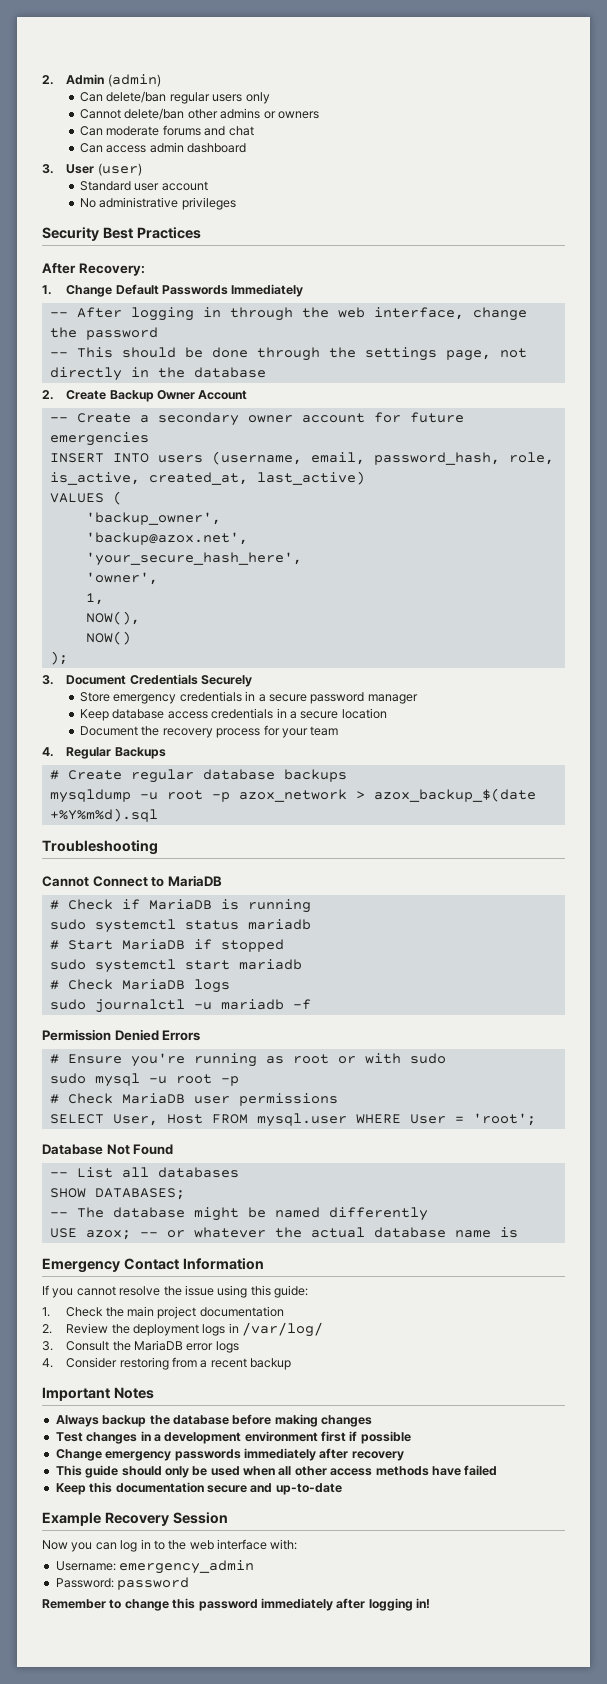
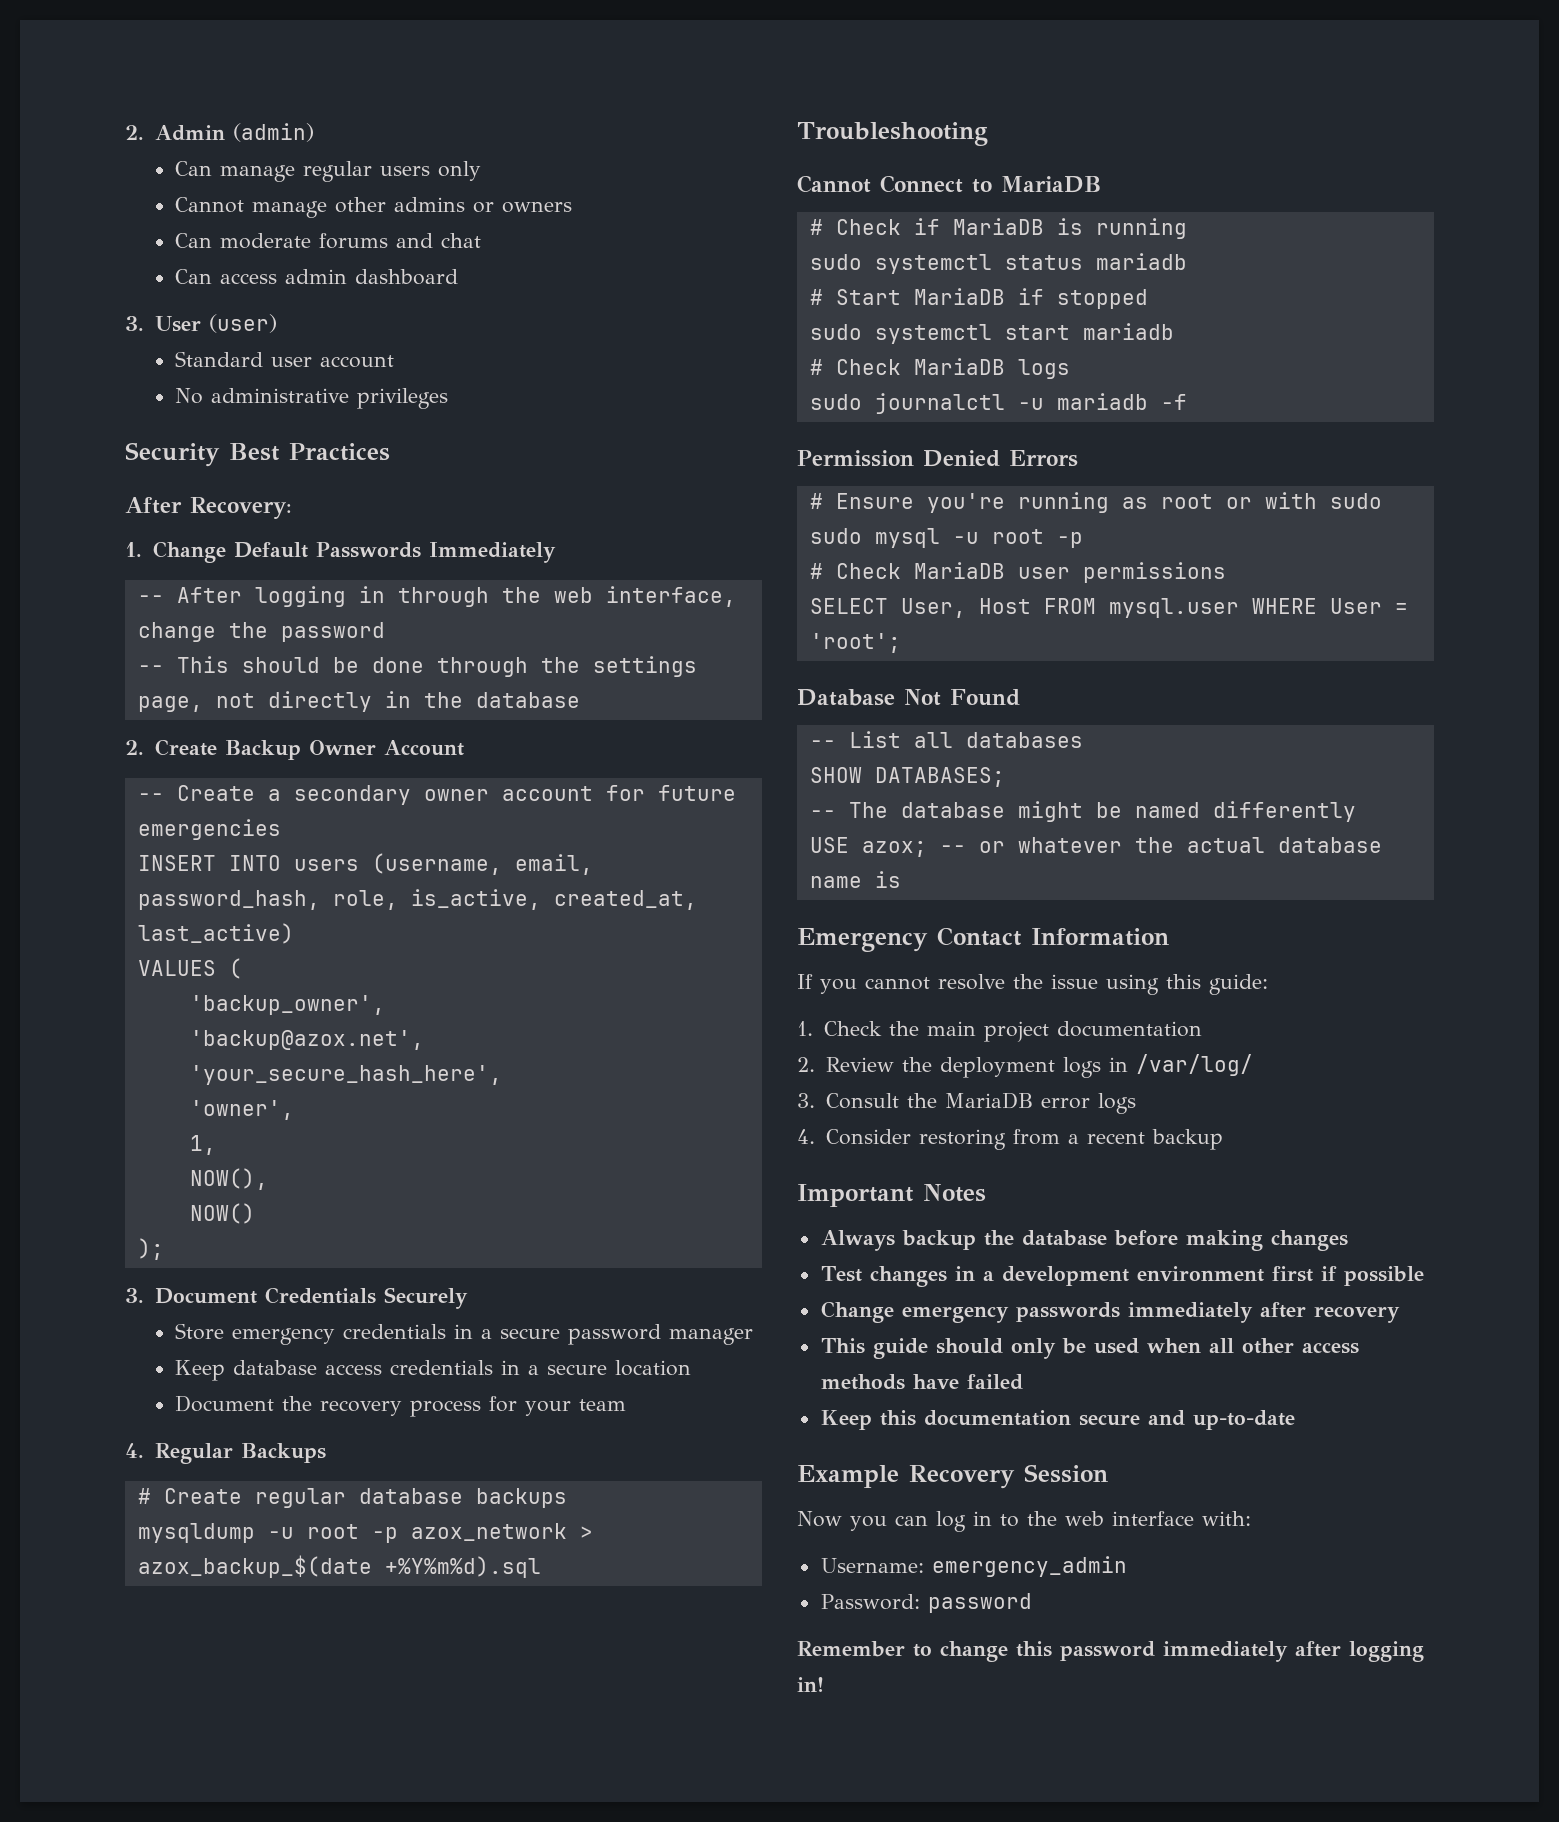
[106,91,167,103] delete/ban -> [219,165,295,182] manage
[124,108,185,120] delete/ban -> [251,201,327,218] manage

